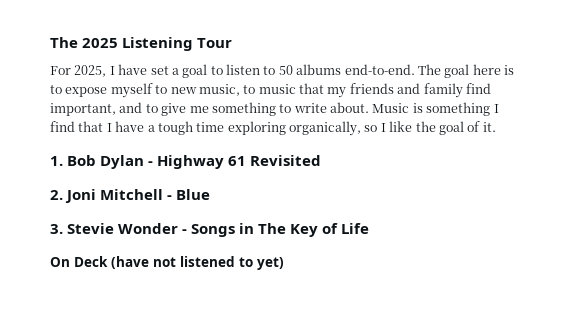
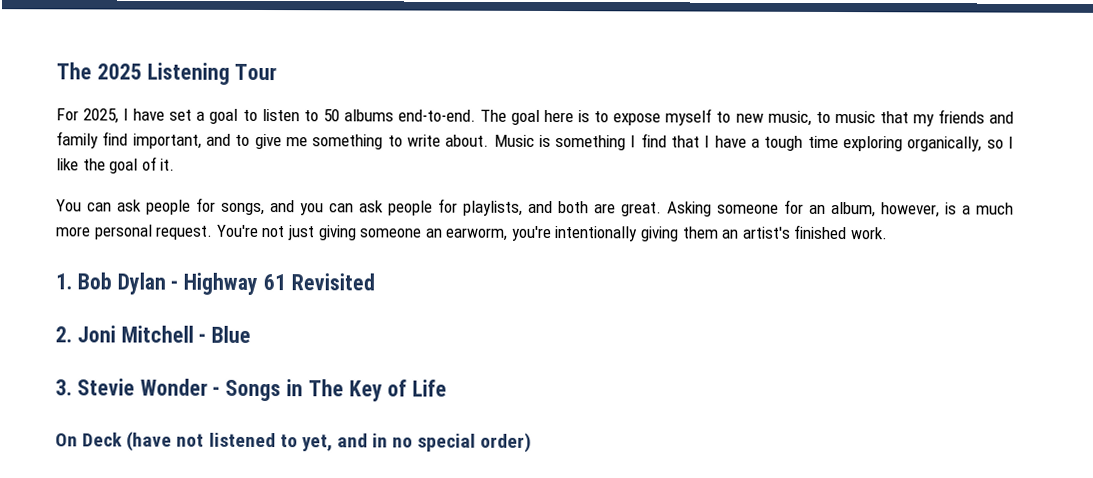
(496, 127) none -> [56,197,1014,218] [56,224,889,242] // You can ask people for songs, and you can ask people for playlists, and both are great. Asking someone for an album, however, is a much more personal request. You're not just giving someone an earworm, you're intentionally giving them an artist's finished work.
[257,257,284,270] yet) -> [301,432,533,453] yet, and in no special order)

